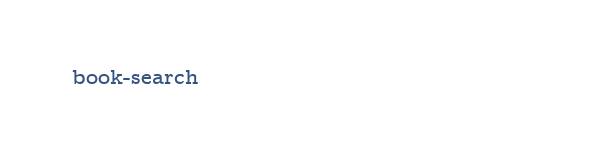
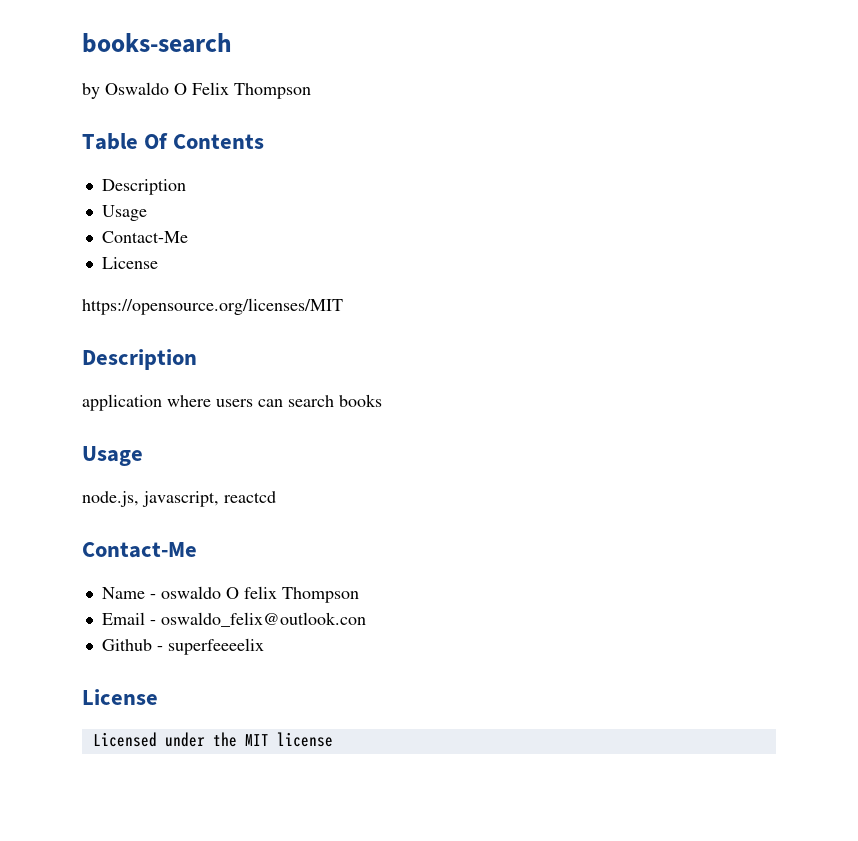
[72,70,199,84] book-search -> [82,33,232,53] [82,82,311,99] [82,133,265,150] [101,179,186,195] [101,205,147,221] [101,231,188,243] [101,257,158,269] [82,298,343,315] [82,349,197,370] [82,394,382,411] [82,446,143,466] [82,491,276,507] [82,542,197,558] [101,586,359,603] [101,612,366,627] [101,638,264,655] [82,689,158,705] [92,732,333,747] books-search // by Oswaldo O Felix Thompson // Table Of Contents // Description // Usage // Contact-Me // License // https://opensource.org/licenses/MIT // Description // application where users can search books // Usage // node.js, javascript, reactcd // Contact-Me // Name - oswaldo O felix Thompson // Email - oswaldo_felix@outlook.con // Github - superfeeeelix // License // Licensed under the MIT license

